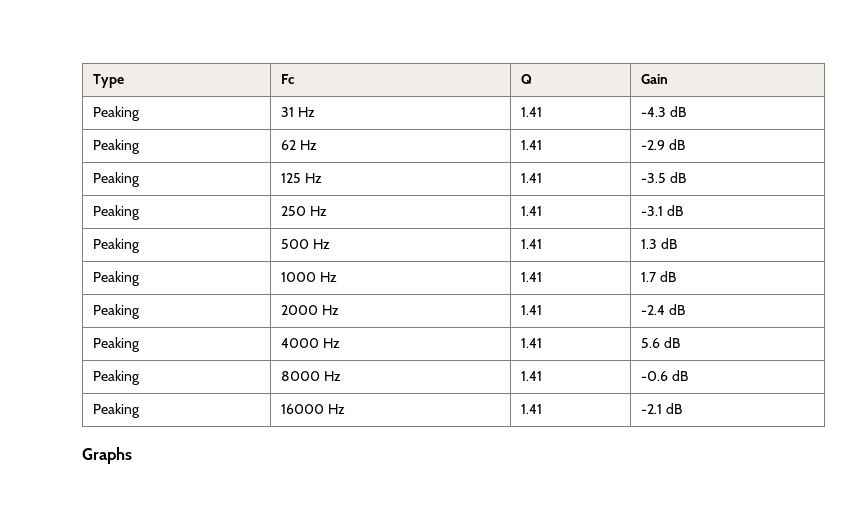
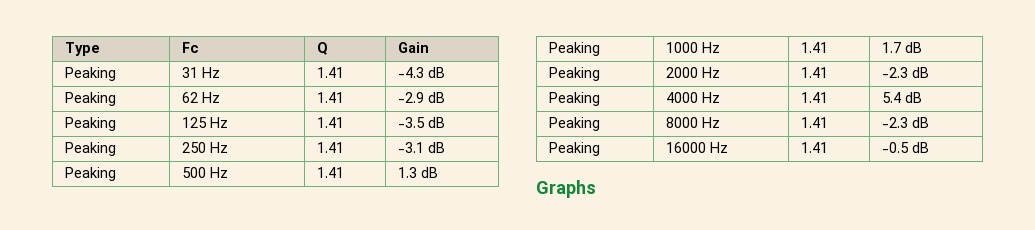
[641,305,666,315] -2.4 -> [881,67,908,78] -2.3
[641,338,661,348] 5.6 -> [881,92,901,103] 5.4
[641,371,669,381] -0.6 -> [881,117,908,128] -2.3
[641,404,663,414] -2.1 -> [881,142,909,153] -0.5

